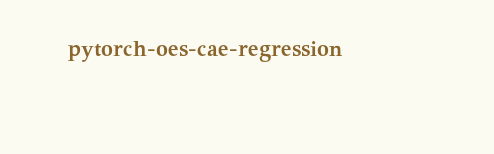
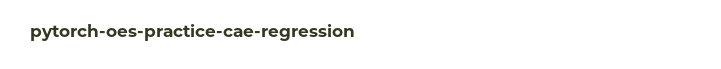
[68,41,343,62] pytorch-oes-cae-regression -> [30,24,355,41] pytorch-oes-practice-cae-regression

